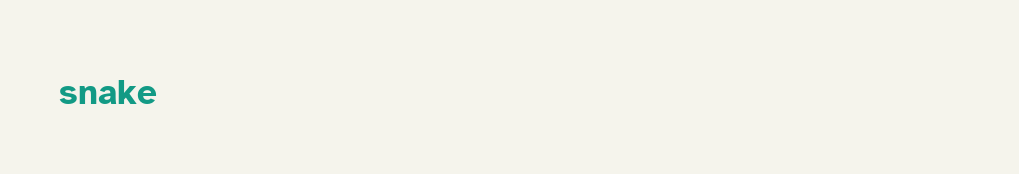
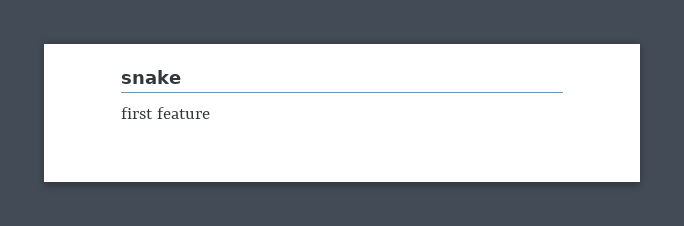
(157, 92) none -> [121,107,210,119] // first feature

